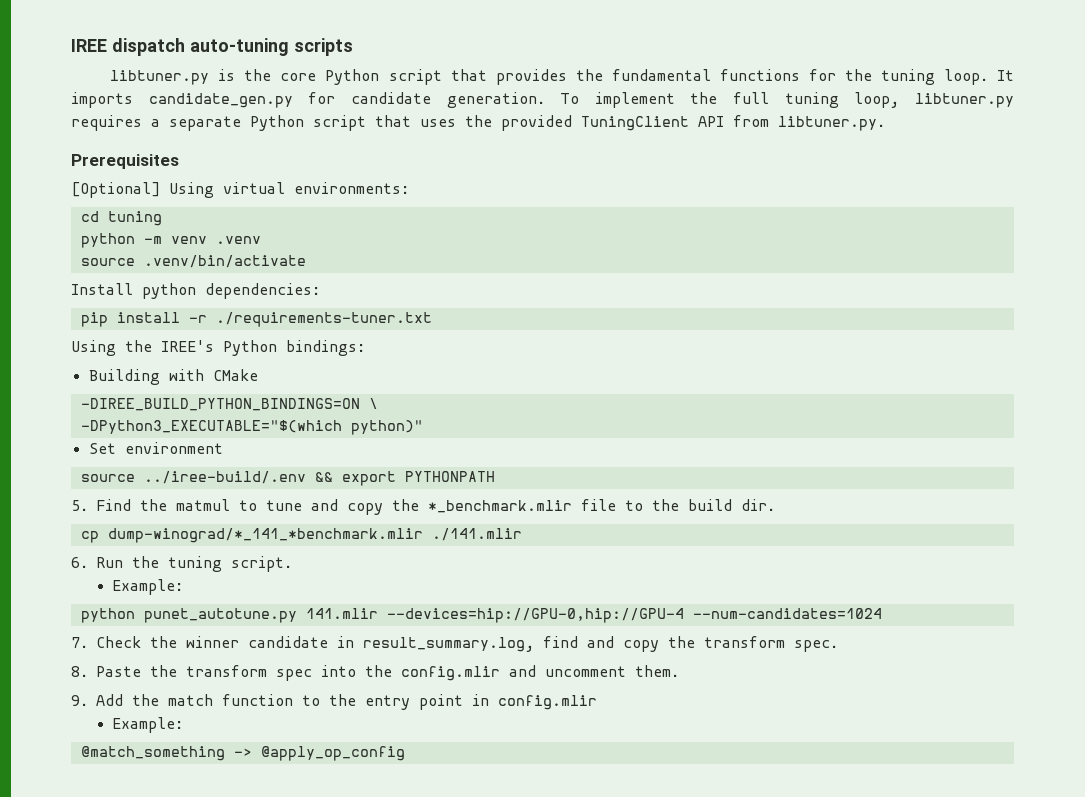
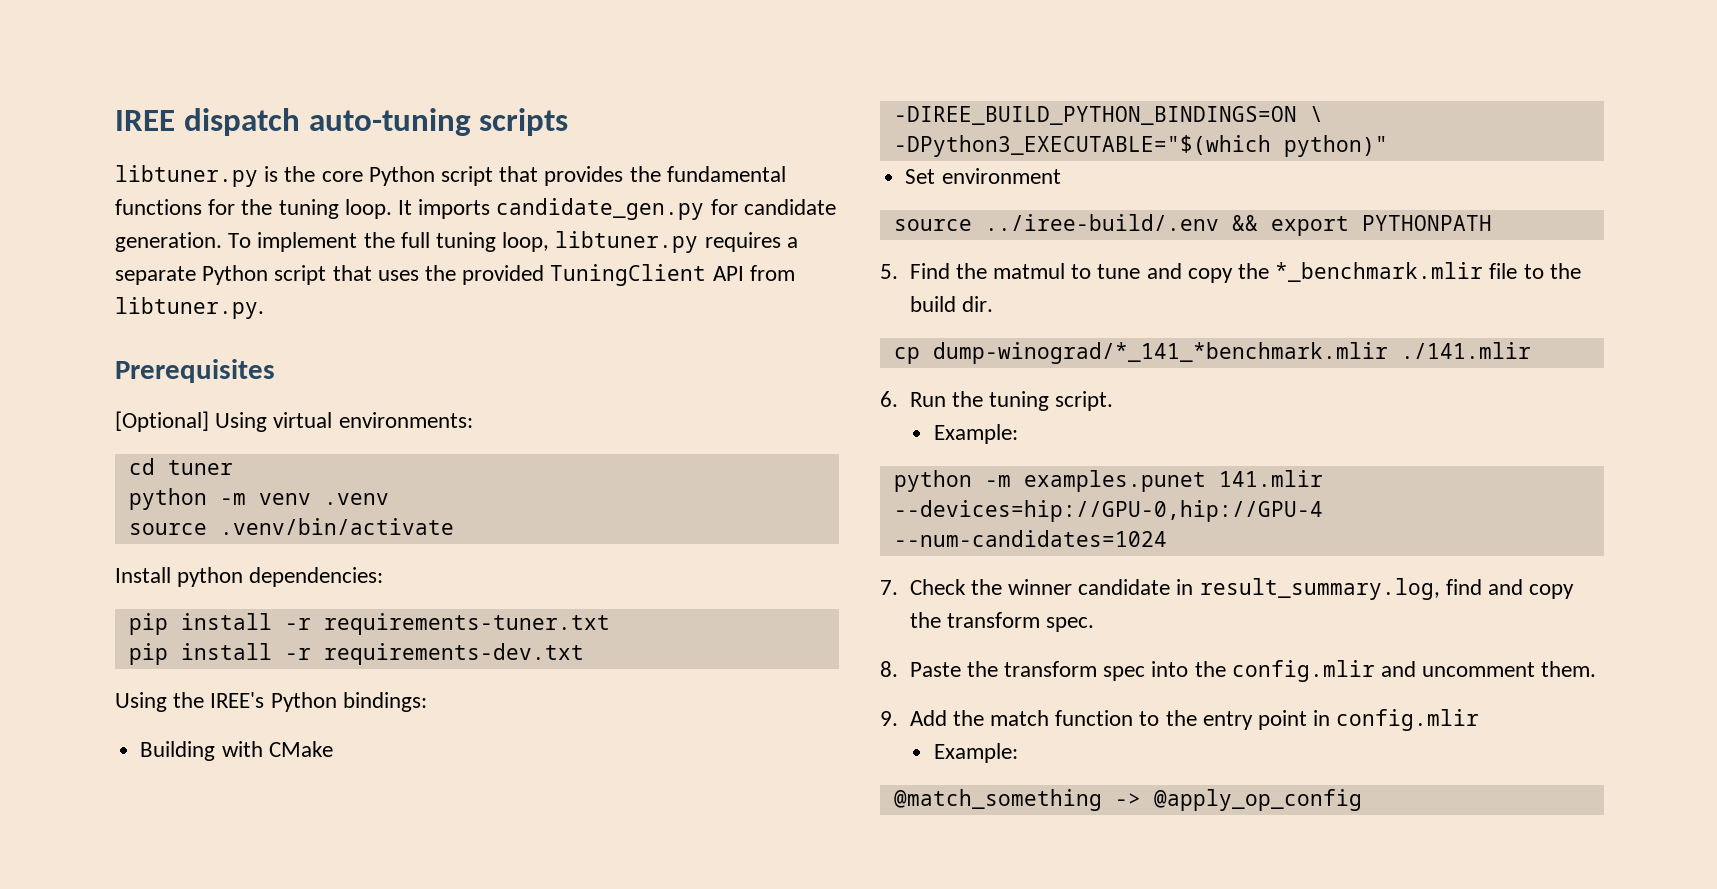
[107,211,162,226] tuning -> [167,460,233,475] tuner
[215,312,432,327] ./requirements-tuner.txt -> [323,613,610,635] [128,643,584,665] requirements-tuner.txt // pip install -r requirements-dev.txt
[143,608,297,623] punet_autotune.py -> [984,470,1206,492] -m examples.punet

